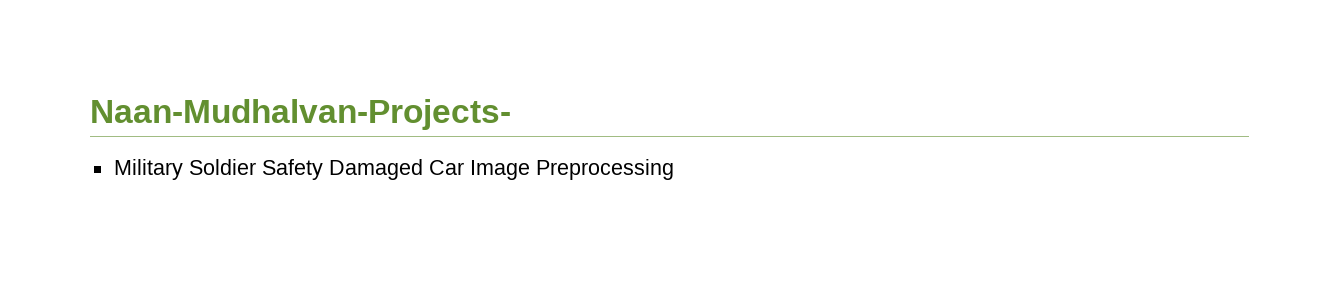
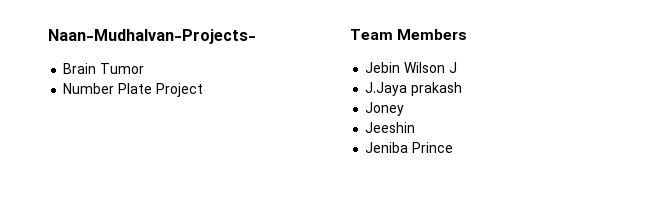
[113,159,674,180] Military Soldier Safety Damaged Car Image Preprocessing -> [63,63,145,74] [63,83,204,97] [350,29,468,40] [365,62,458,73] [365,82,463,96] [365,102,405,116] [365,122,416,133] [365,142,454,153] Brain Tumor // Number Plate Project // Team Members // Jebin Wilson J // J.Jaya prakash // Joney // Jeeshin // Jeniba Prince

